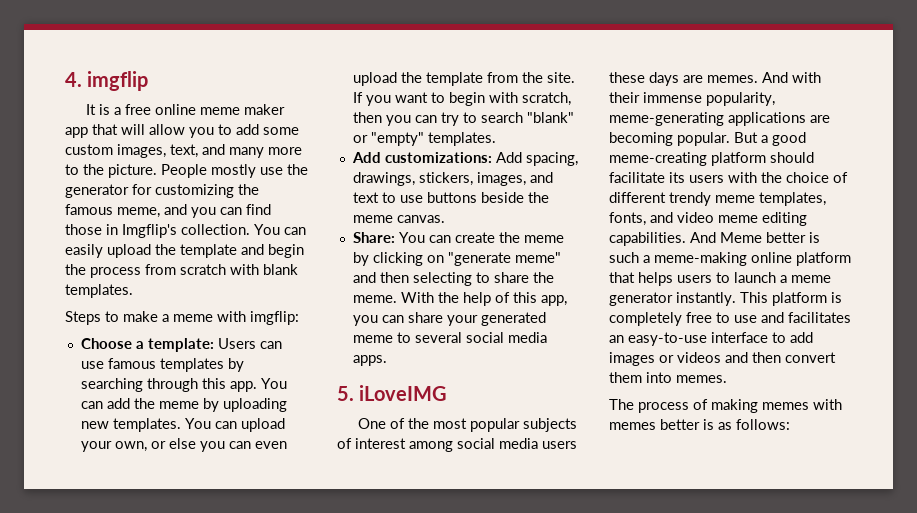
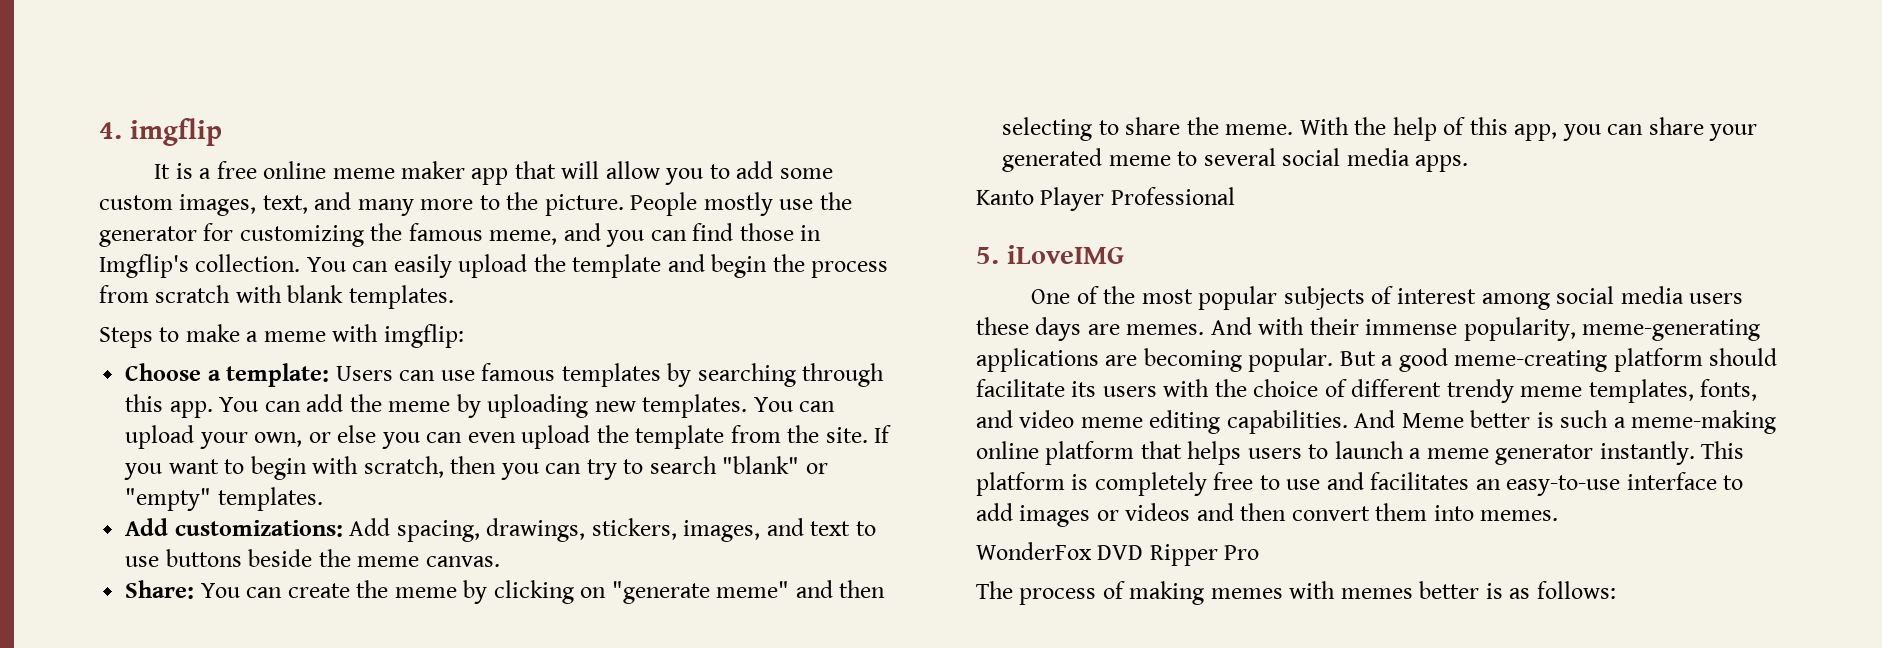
(387, 360) none -> [976,187,1235,211] // Kanto Player Professional
(727, 379) none -> [976,542,1260,566] // WonderFox DVD Ripper Pro

